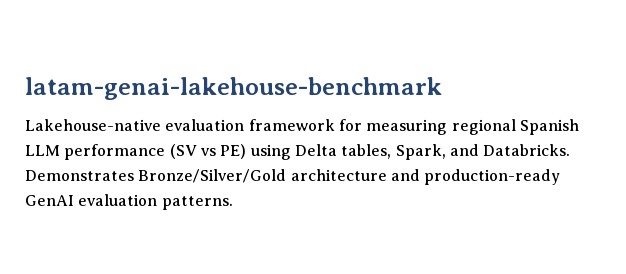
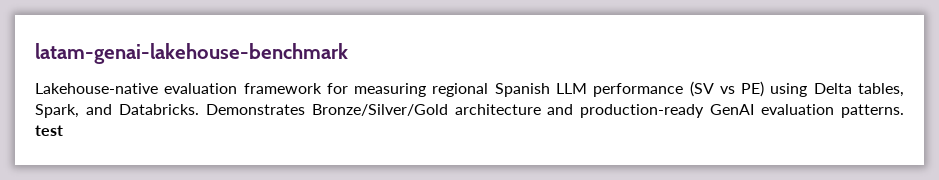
(233, 203) none -> [35,125,63,136] test

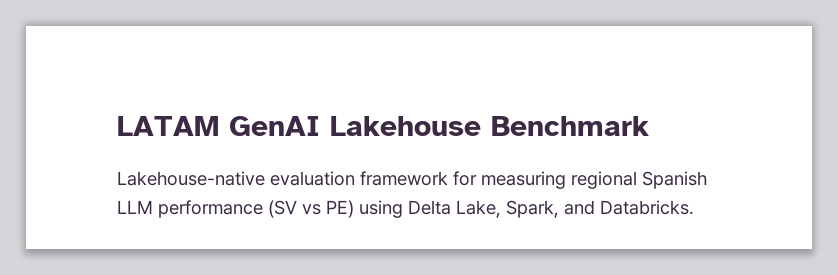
[35,43,348,64] latam-genai-lakehouse-benchmark -> [117,116,649,136] LATAM GenAI Lakehouse Benchmark
[858,83,905,97] tables, -> [456,200,501,218] Lake,
[205,104,904,118] [35,125,63,136] Demonstrates Bronze/Silver/Gold architecture and production-ready GenAI evaluation patterns. test -> (694, 207) none

